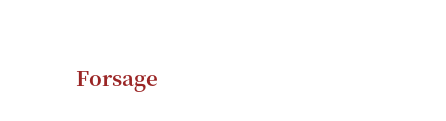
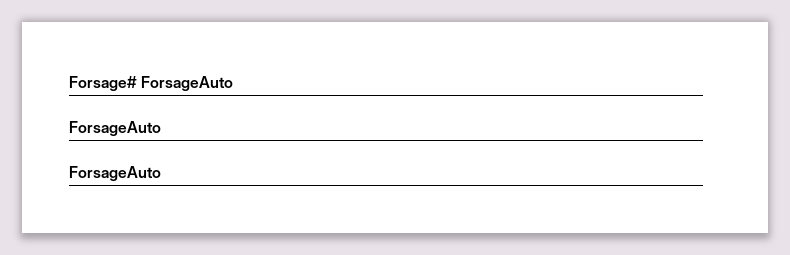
[76,71,158,92] Forsage -> [69,76,234,91] [69,121,161,136] [69,166,161,181] Forsage# ForsageAuto // ForsageAuto // ForsageAuto

